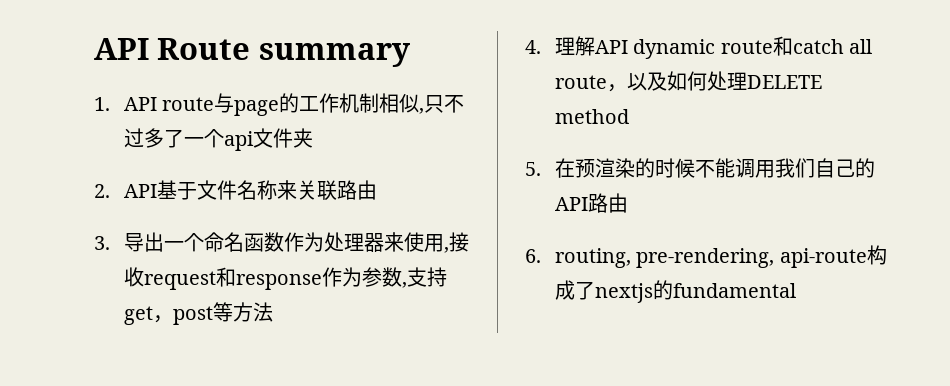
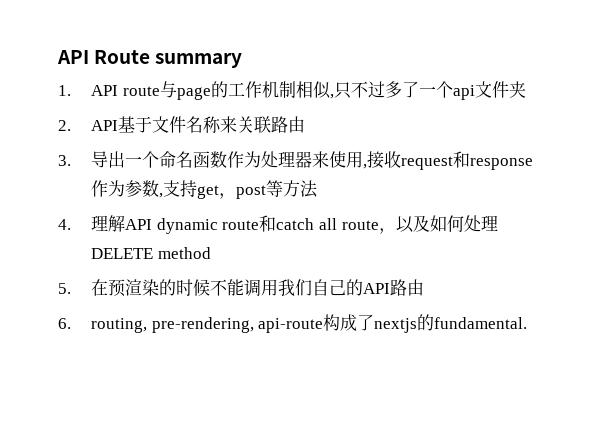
[672,283,796,298] fundamental -> [434,317,528,329] fundamental.

